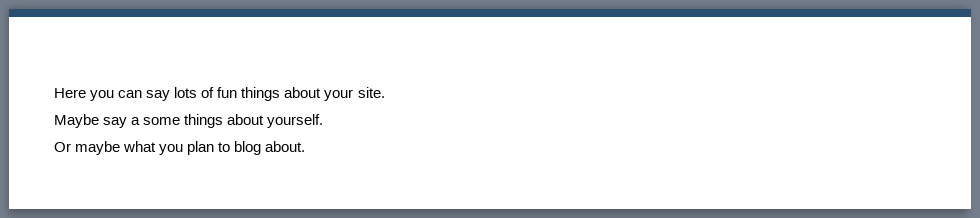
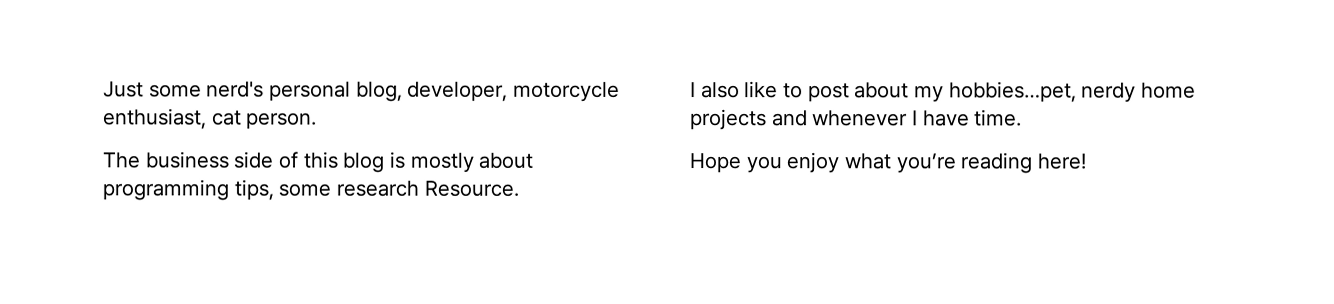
[54,87,385,101] [54,114,324,128] [54,141,306,155] Here you can say lots of fun things about your site. // Maybe say a some things about yourself. // Or maybe what you plan to blog about. -> [103,81,621,102] [103,108,318,130] [102,151,534,173] [102,179,519,201] [690,81,1197,103] [690,109,1023,131] [689,152,1087,174] Just some nerd's personal blog, developer, motorcycle enthusiast, cat person. // The business side of this blog is mostly about programming tips, some research Resource. // I also like to post about my hobbies…pet, nerdy home projects and whenever I have time. // Hope you enjoy what you’re reading here!

